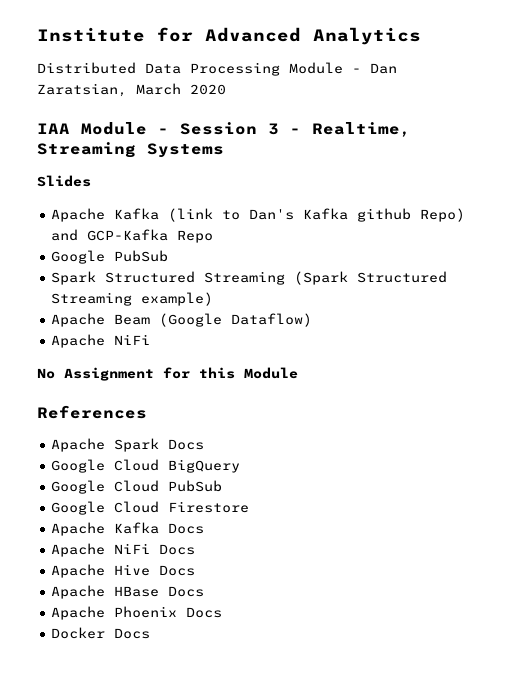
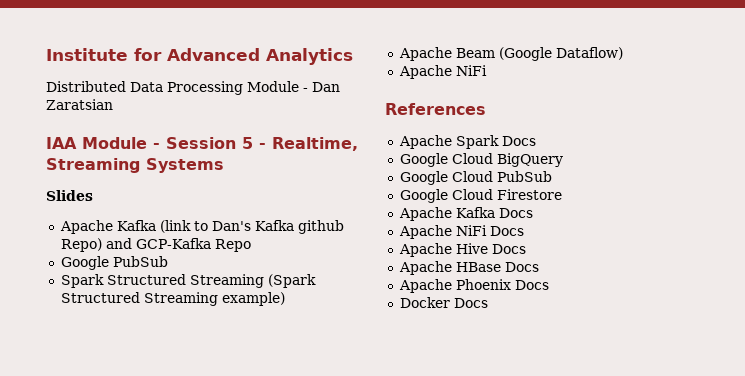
[37,83,226,97] Zaratsian, March 2020 -> [46,99,113,110] Zaratsian
[268,123,279,135] 3 -> [242,137,253,149] 5
[37,367,298,381] // No Assignment for this Module -> (487, 70) none

